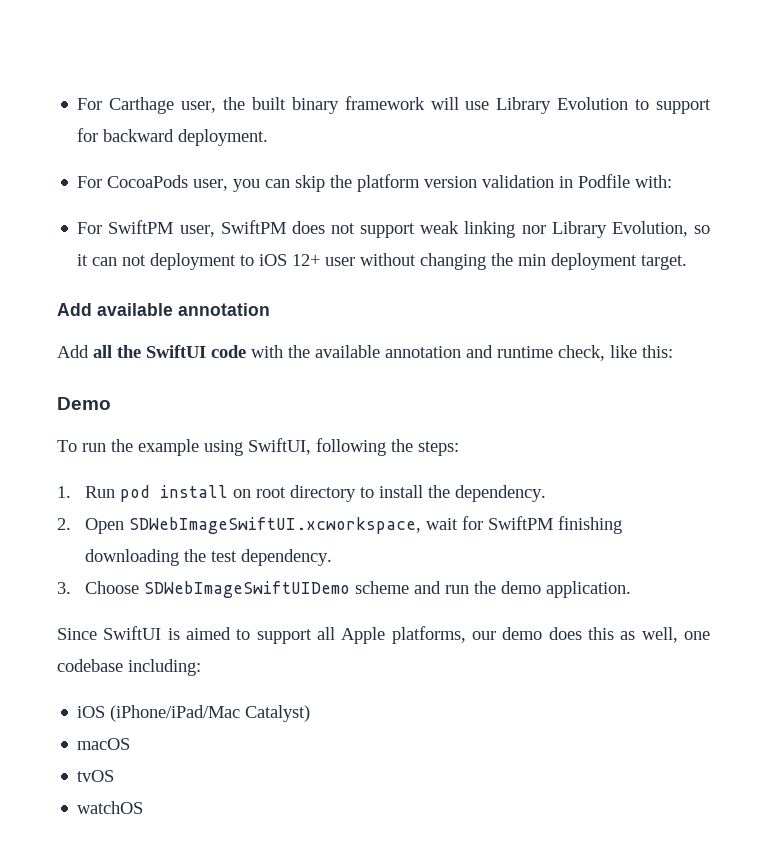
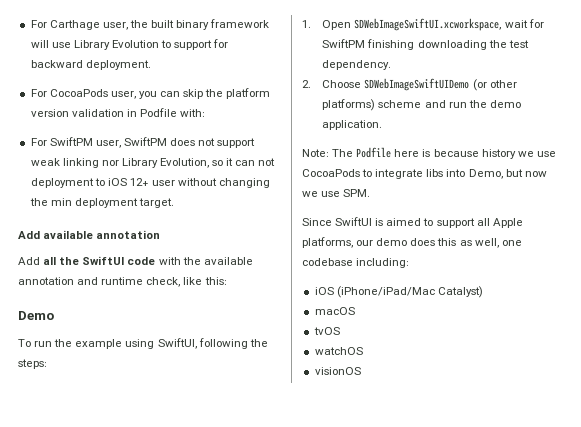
[85,485,547,502] [57,518,71,530] Run pod install on root directory to install the dependency. // 2. -> (311, 24) none
[57,582,71,594] 3. -> [302,80,311,88] 2.
(351, 589) none -> [472,79,517,91] [322,99,376,111] (or other platforms)
(632, 589) none -> [302,147,556,159] [302,169,547,179] [302,189,371,197] // Note: The Podfile here is because history we use CocoaPods to integrate libs into Demo, but now we use SPM.
(144, 807) none -> [314,367,361,375] // visionOS

